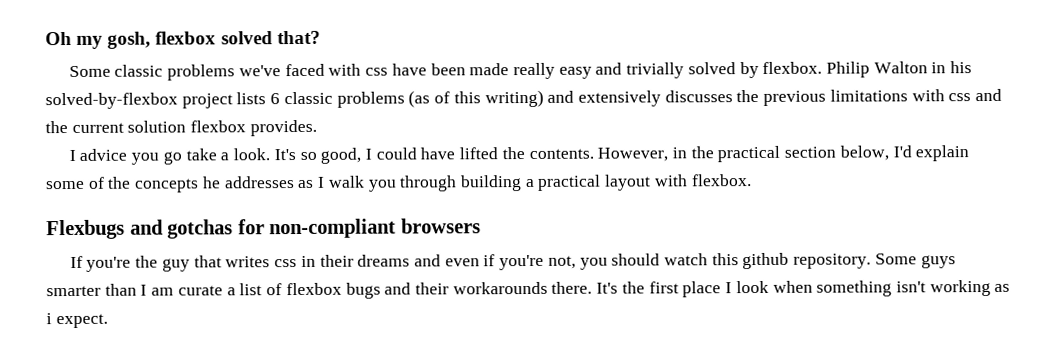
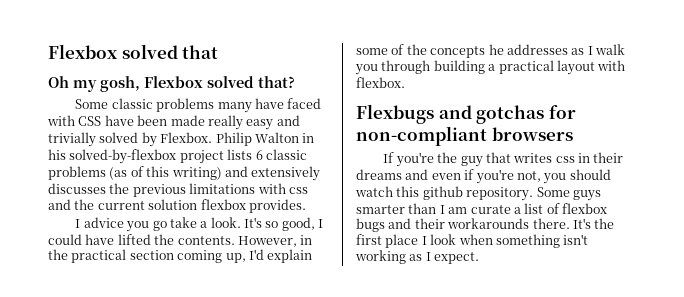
(45, 38) none -> [48,44,219,59] Flexbox solved that //
[155,31,217,45] flexbox -> [144,76,203,88] Flexbox
[238,65,281,77] we've -> [217,98,284,113] many have
[365,67,389,76] css -> [78,116,102,126] CSS
[762,61,823,74] flexbox. -> [160,132,213,143] Flexbox.
[839,145,889,161] below, -> [177,250,246,263] coming up,
[46,313,52,325] i -> [425,252,431,261] I

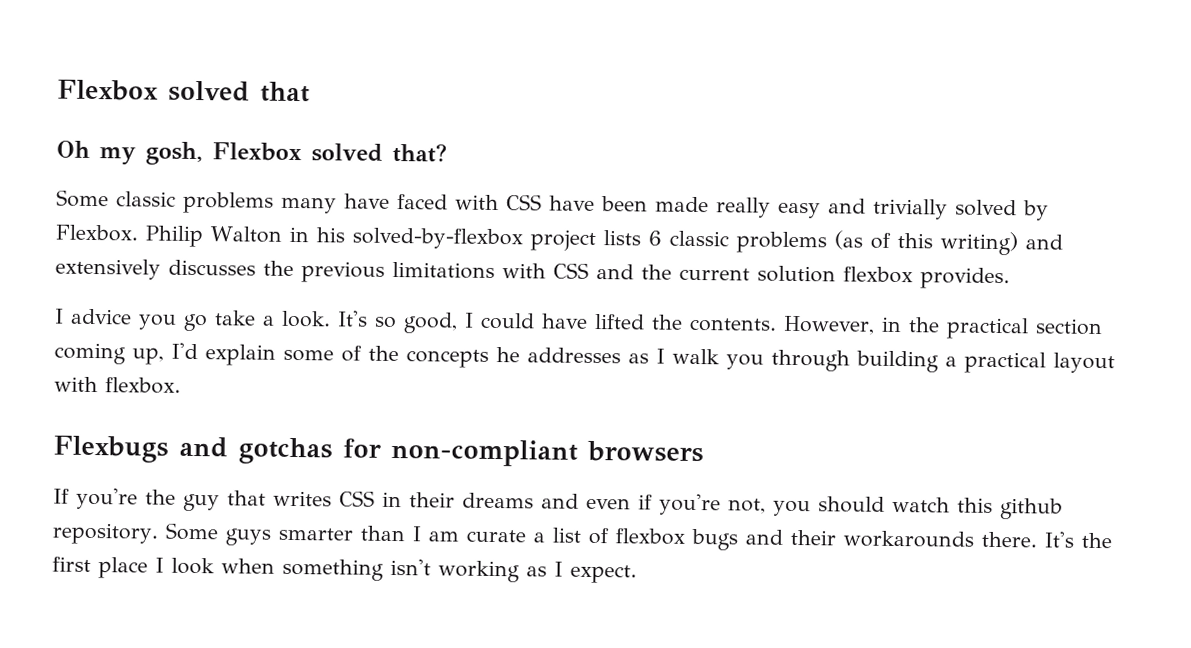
[288,187,308,194] css -> [553,262,589,279] CSS
[555,156,575,163] css -> [339,490,375,507] CSS

